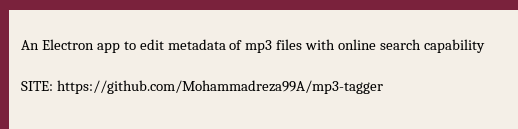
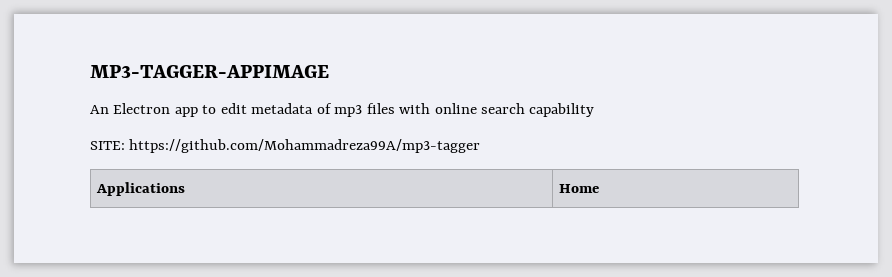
(21, 45) none -> [90,65,329,78] MP3-TAGGER-APPIMAGE //
(383, 87) none -> [95,182,185,196] [558,184,599,193] // Applications | Home

